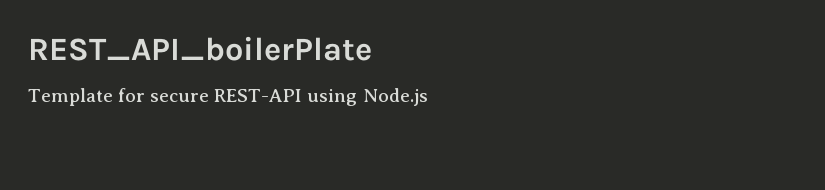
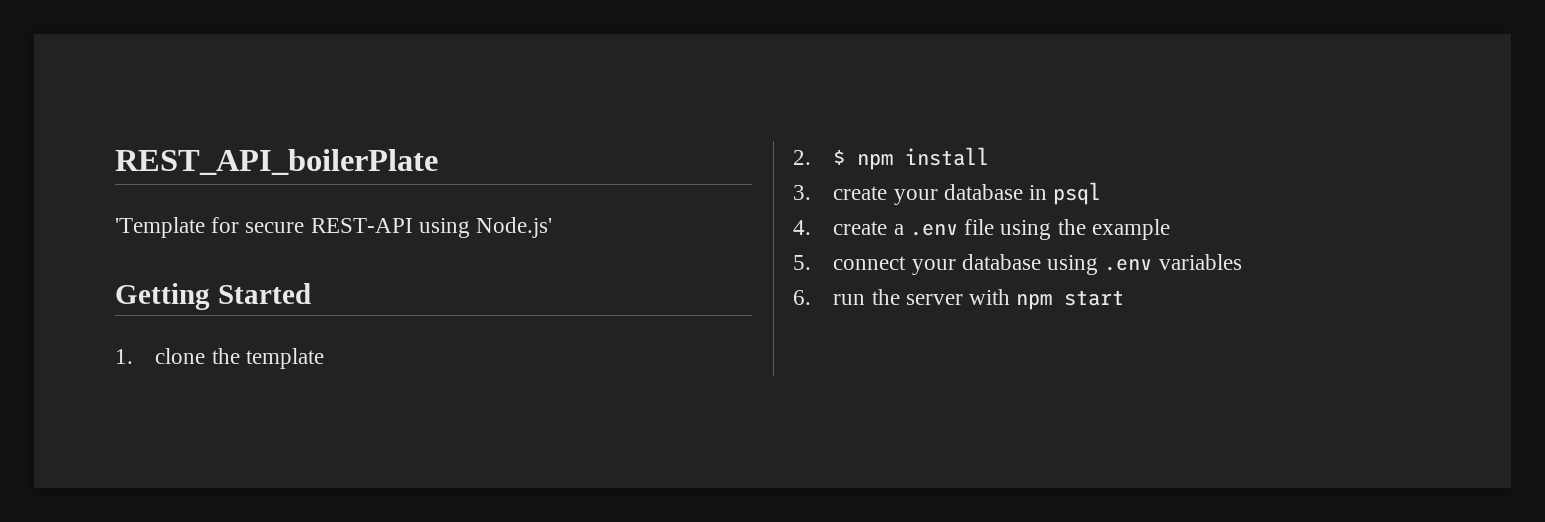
[28,88,113,106] Template -> [115,217,205,238] 'Template
[362,88,428,106] Node.js -> [476,217,553,238] [115,283,311,310] [115,348,324,369] [793,147,990,170] [793,182,1102,205] [793,219,1170,240] [793,254,1242,275] [793,289,1125,310] Node.js' // Getting Started // 1. clone the template // 2. $ npm install // 3. create your database in psql // 4. create a .env file using the example // 5. connect your database using .env variables // 6. run the server with npm start

